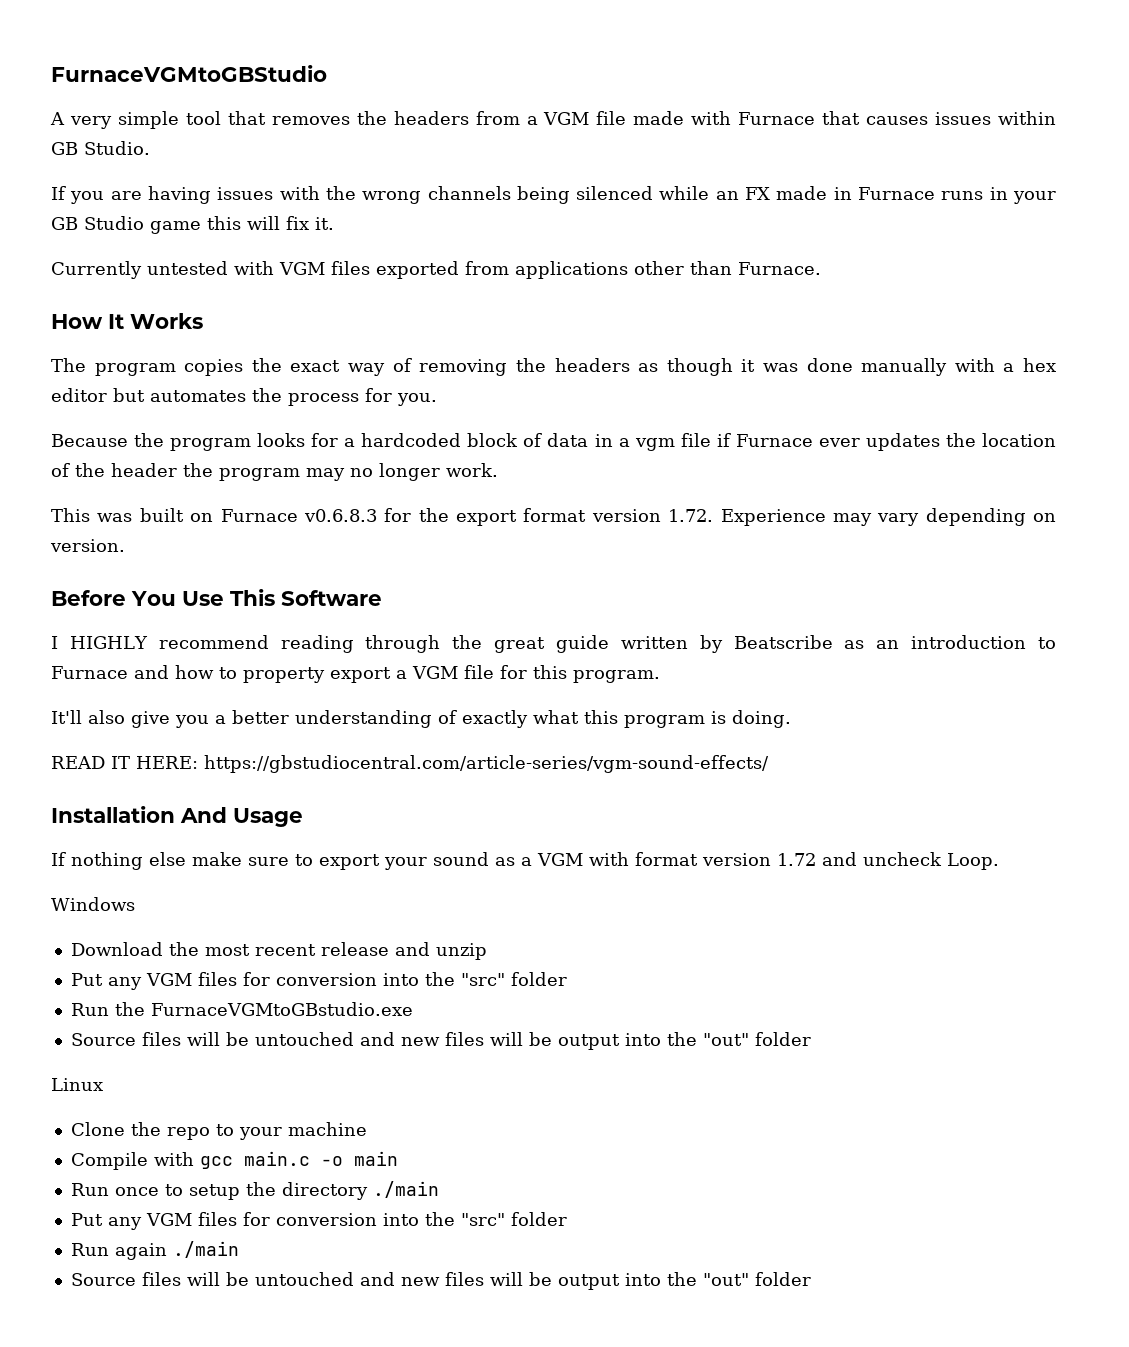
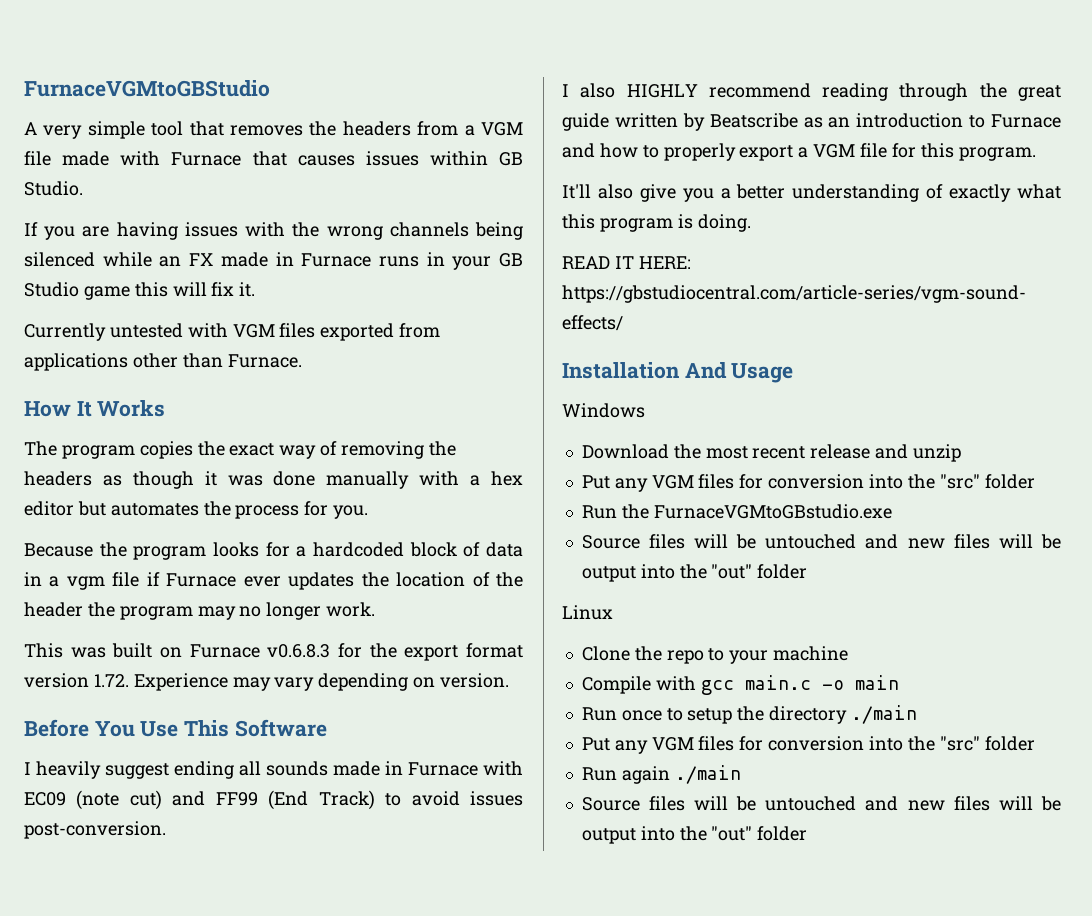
(58, 642) none -> [36,761,523,779] [24,790,523,810] [24,821,166,839] [562,83,616,98] heavily suggest ending all sounds made in Furnace with EC09 (note cut) and FF99 (End Track) to avoid issues post-conversion. // I also
[243,667,325,683] property -> [663,143,736,161] properly
[51,852,999,870] // If nothing else make sure to export your sound as a VGM with format version 1.72 and uncheck Loop. -> (794, 373) none

